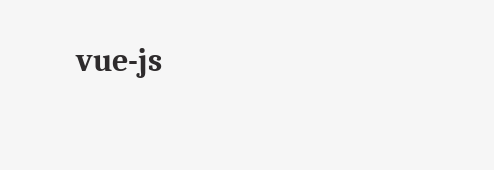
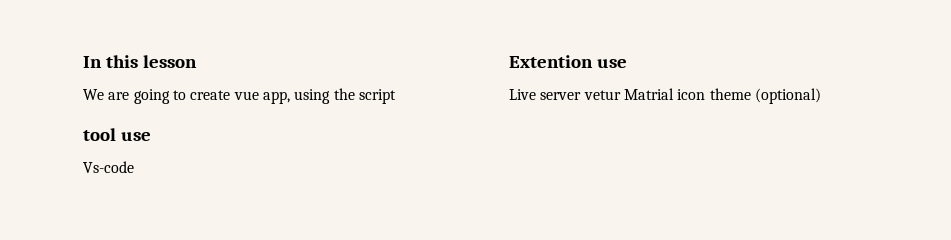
[75,48,162,78] vue-js -> [83,55,197,68] [83,88,396,104] [83,128,151,141] [83,161,134,173] [509,55,627,68] [509,88,821,104] In this lesson // We are going to create vue app, using the script // tool use // Vs-code // Extention use // Live server vetur Matrial icon theme (optional)

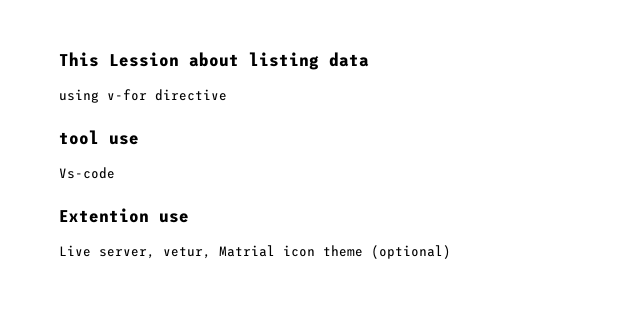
[83,55,197,68] [83,88,396,104] In this lesson // We are going to create vue app, using the script -> [59,52,369,70] [59,89,227,103] This Lession about listing data // using v-for directive
[540,90,621,100] server vetur -> [99,247,211,259] server, vetur,

